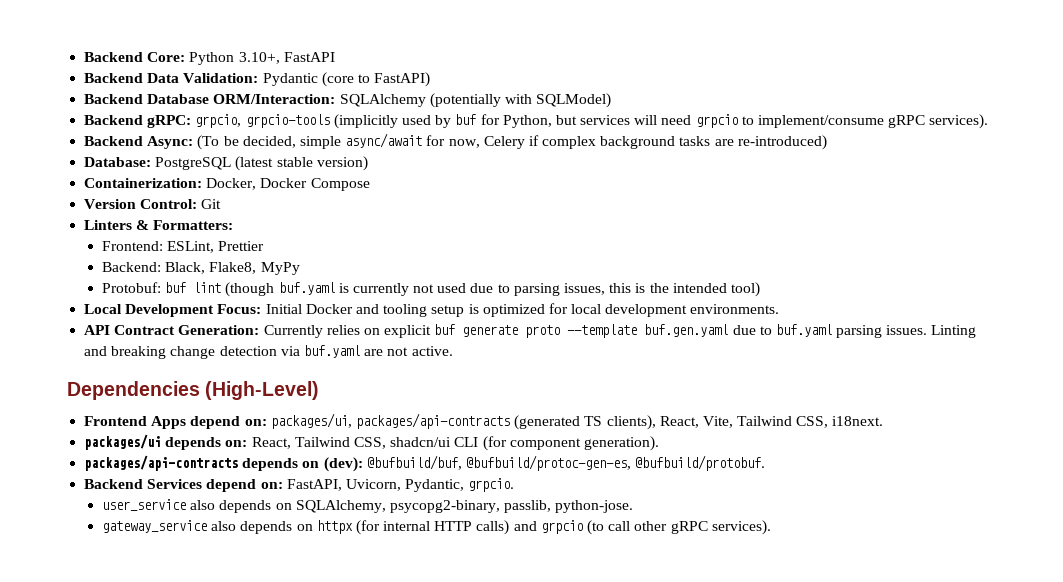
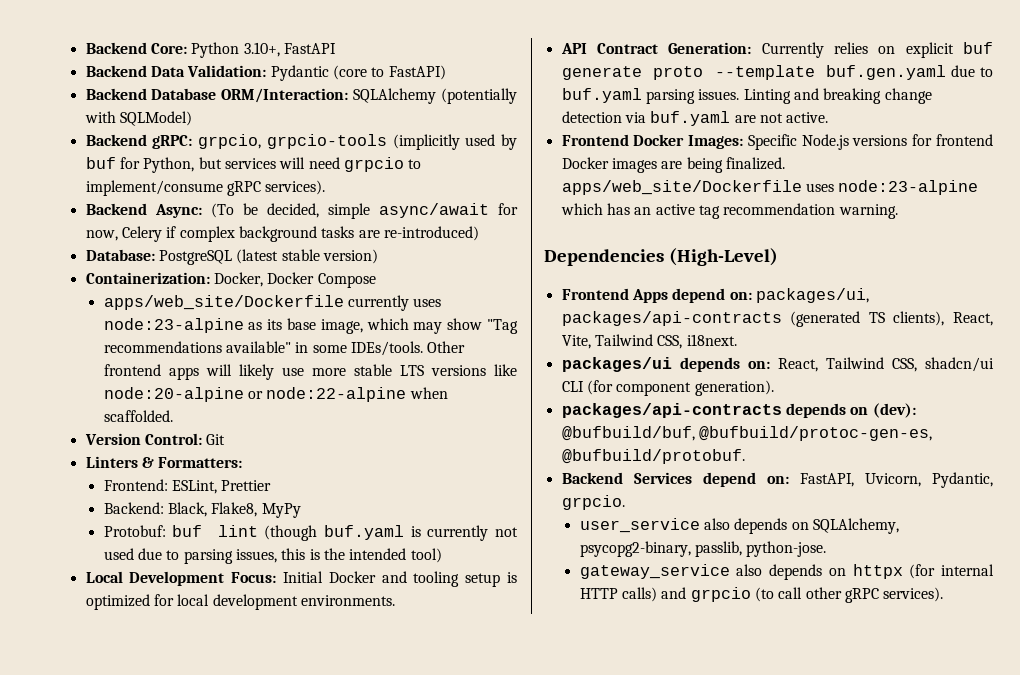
(370, 184) none -> [103,295,442,311] [103,318,518,334] [103,341,466,356] [103,364,517,380] [103,387,448,402] [103,410,173,422] // apps/web_site/Dockerfile currently uses node:23-alpine as its base image, which may show "Tag recommendations available" in some IDEs/tools. Other frontend apps will likely use more stable LTS versions like node:20-alpine or node:22-alpine when scaffolded.
(453, 351) none -> [561,134,993,150] [561,157,785,173] [561,180,979,195] [560,203,898,219] // Frontend Docker Images: Specific Node.js versions for frontend Docker images are being finalized. apps/web_site/Dockerfile uses node:23-alpine which has an active tag recommendation warning.

